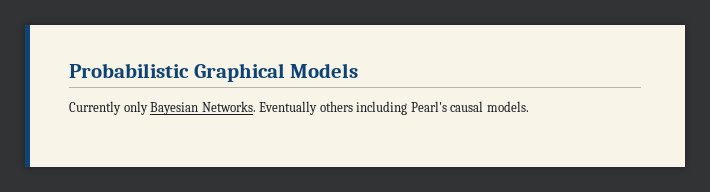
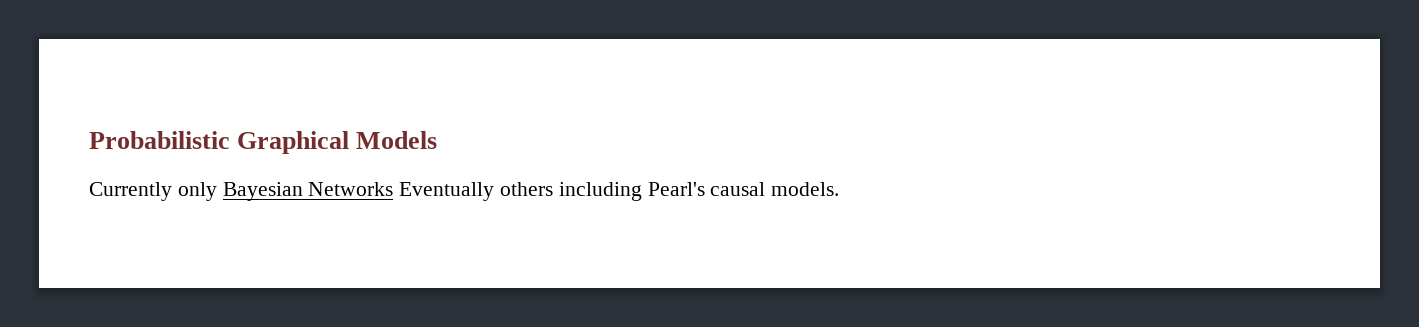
[201,101,256,112] Networks. -> [308,182,394,196] Networks

